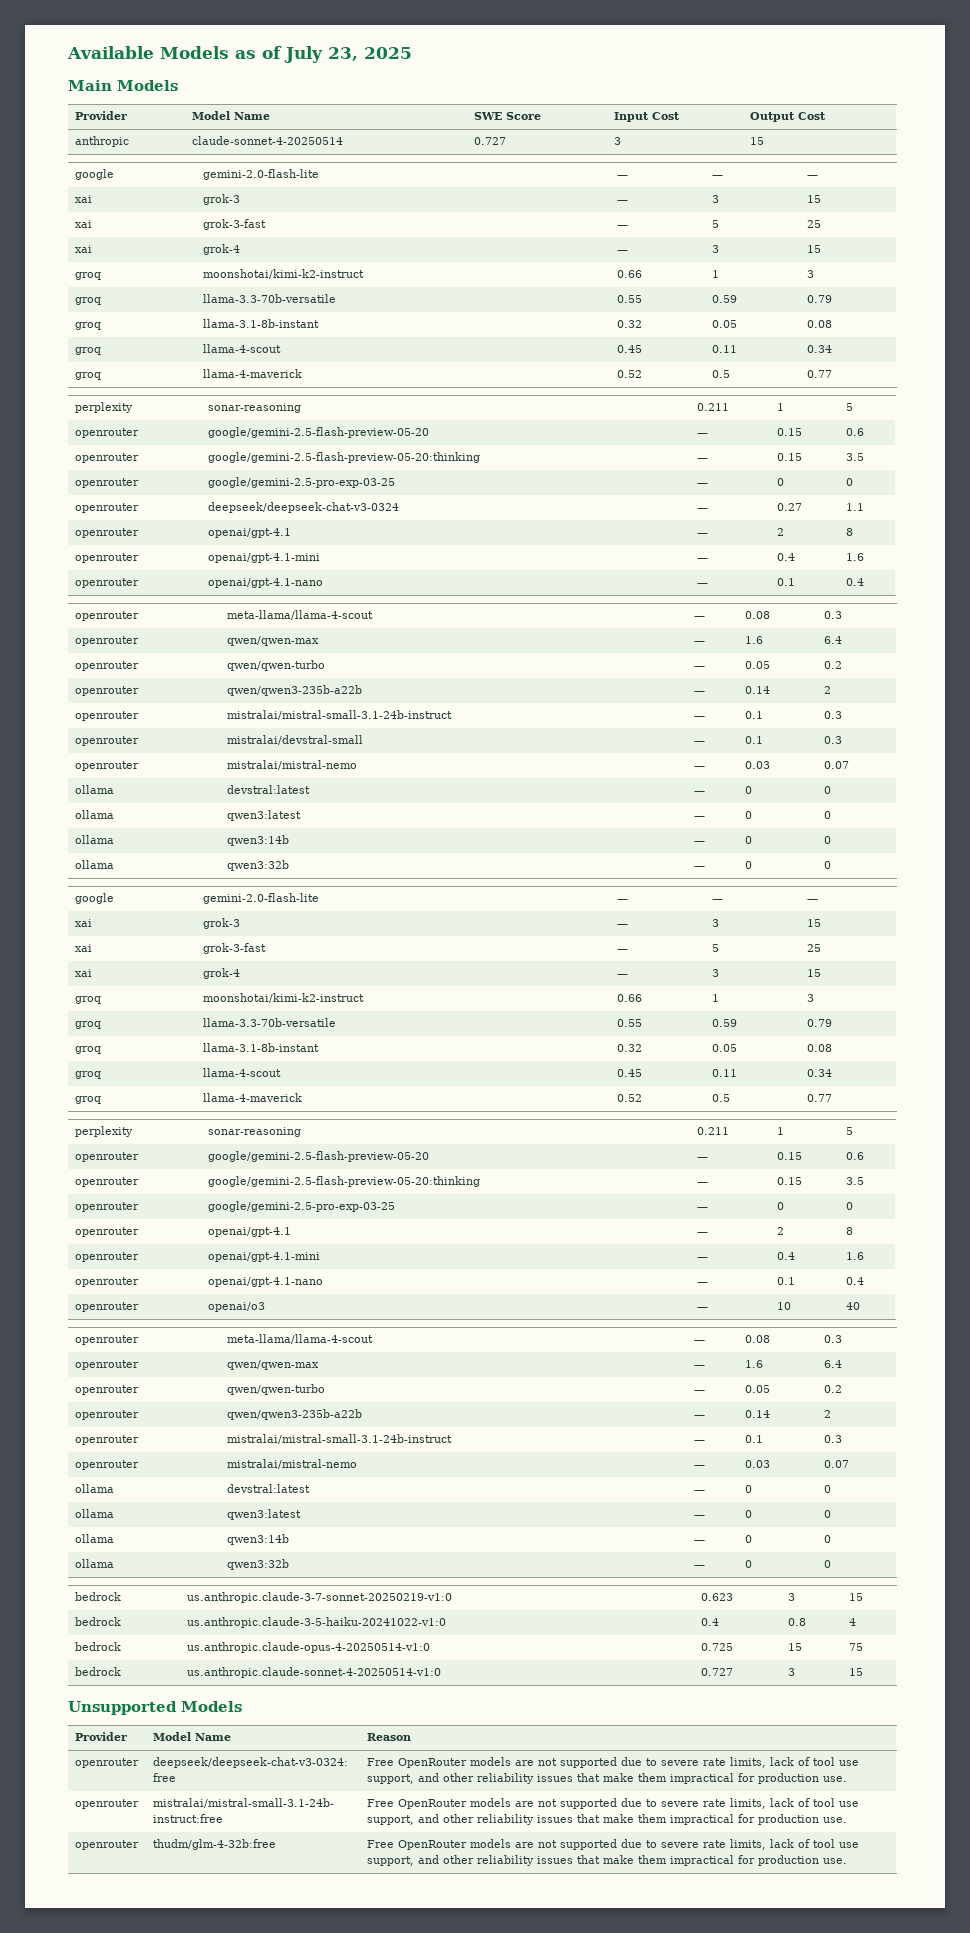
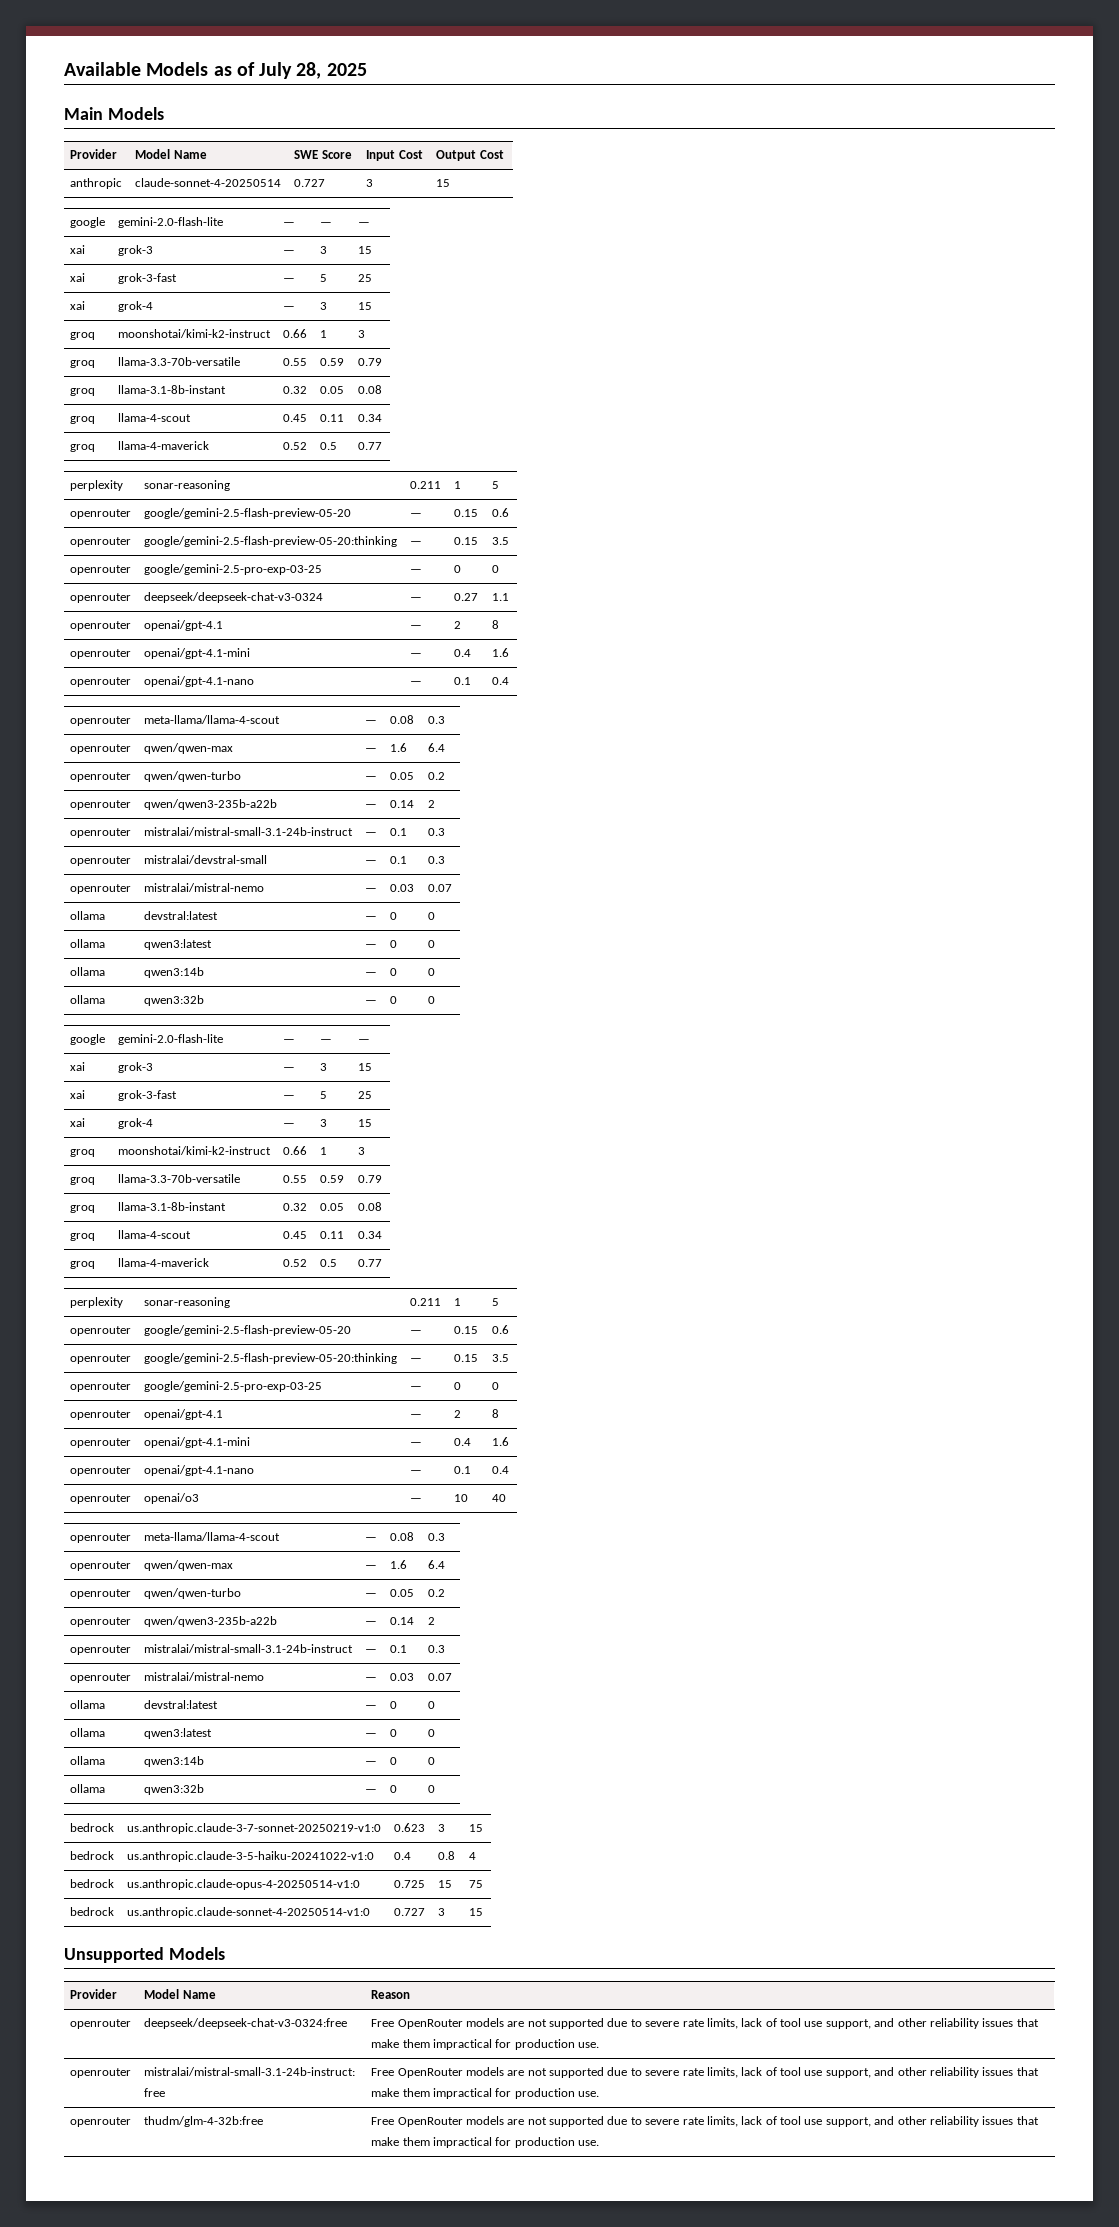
[328,47,358,61] 23, -> [296,62,322,79] 28,

